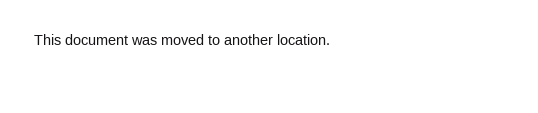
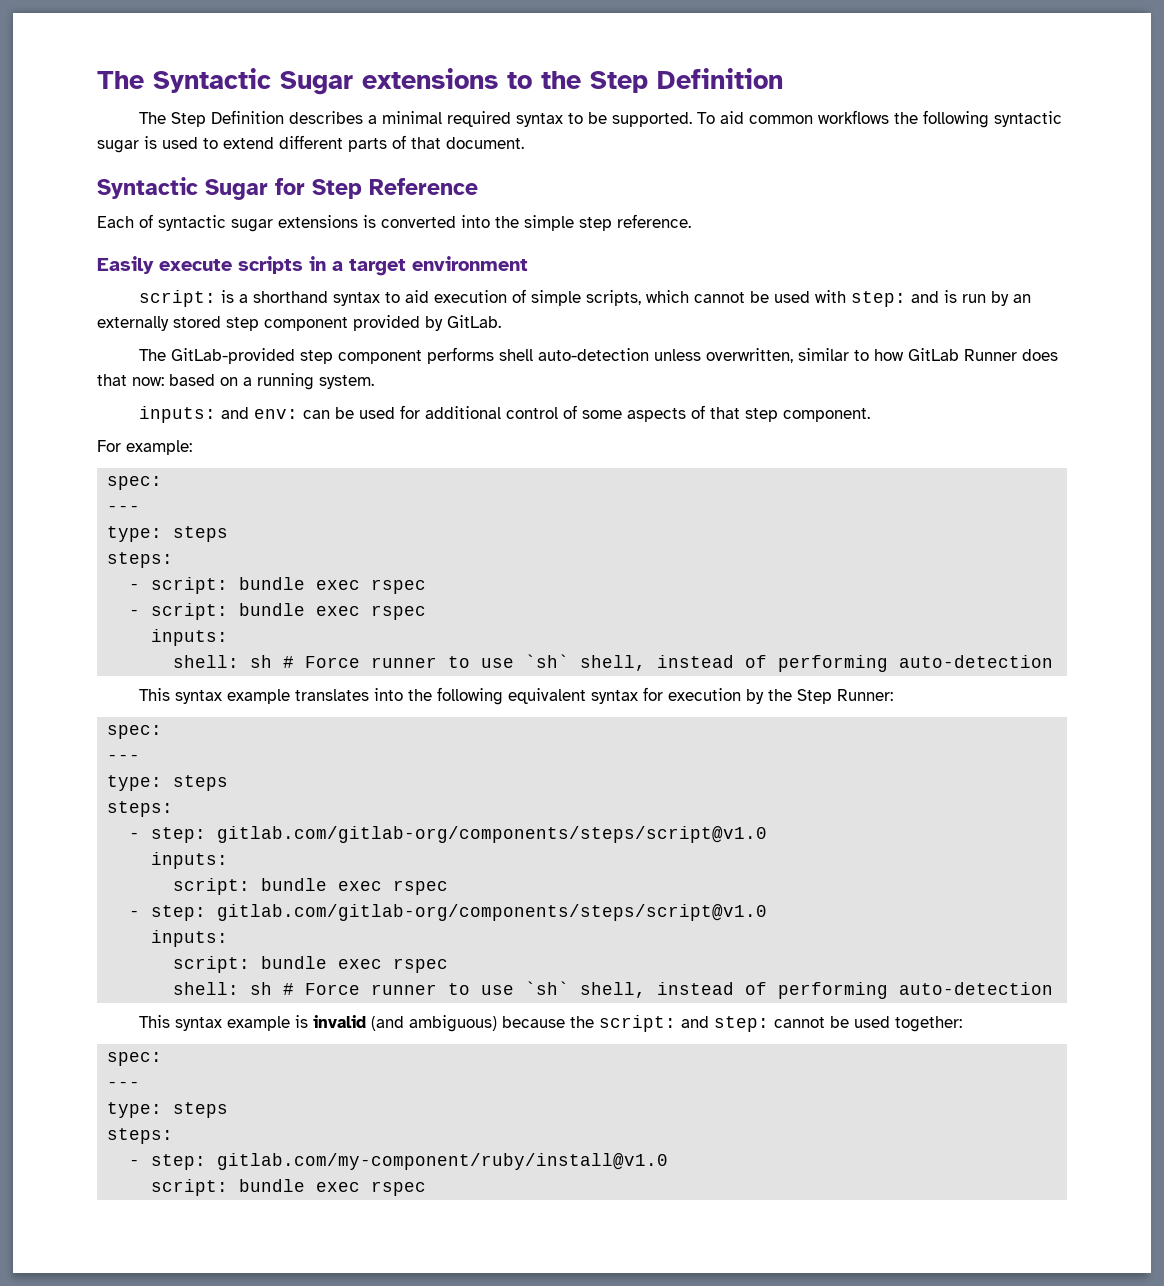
[34,34,330,45] This document was moved to another location. -> [97,68,783,95] [138,110,1062,128] [97,135,524,153] [97,177,478,200] [97,214,691,232] [97,256,528,276] [138,289,1031,307] [97,315,501,331] [138,347,1058,364] [97,373,374,390] [138,405,870,423] [97,440,192,455] [107,476,163,490] [107,505,141,512] [107,526,229,542] [107,552,174,568] [129,577,427,594] [129,603,427,620] [151,629,229,646] [173,654,1054,672] [138,687,893,705] [107,725,163,739] [107,754,141,761] [107,775,229,791] [107,801,174,817] [129,826,768,843] [151,852,229,869] [173,878,449,895] [129,904,768,921] [151,930,229,947] [173,956,449,973] [173,981,1054,999] [138,1015,962,1032] [107,1052,163,1066] [107,1081,141,1088] [107,1102,229,1118] [107,1128,174,1144] [129,1153,669,1170] [151,1179,427,1196] The Syntactic Sugar extensions to the Step Definition // The Step Definition describes a minimal required syntax to be supported. To aid common workflows the following syntactic sugar is used to extend different parts of that document. // Syntactic Sugar for Step Reference // Each of syntactic sugar extensions is converted into the simple step reference. // Easily execute scripts in a target environment // script: is a shorthand syntax to aid execution of simple scripts, which cannot be used with step: and is run by an externally stored step component provided by GitLab. // The GitLab-provided step component performs shell auto-detection unless overwritten, similar to how GitLab Runner does that now: based on a running system. // inputs: and env: can be used for additional control of some aspects of that step component. // For example: // spec: // --- // type: steps // steps: // - script: bundle exec rspec // - script: bundle exec rspec // inputs: // shell: sh # Force runner to use `sh` shell, instead of performing auto-detection // This syntax example translates into the following equivalent syntax for execution by the Step Runner: // spec: // --- // type: steps // steps: // - step: gitlab.com/gitlab-org/components/steps/script@v1.0 // inputs: // script: bundle exec rspec // - step: gitlab.com/gitlab-org/components/steps/script@v1.0 // inputs: // script: bundle exec rspec // shell: sh # Force runner to use `sh` shell, instead of performing auto-detection // This syntax example is invalid (and ambiguous) because the script: and step: cannot be used together: // spec: // --- // type: steps // steps: // - step: gitlab.com/my-component/ruby/install@v1.0 // script: bundle exec rspec

